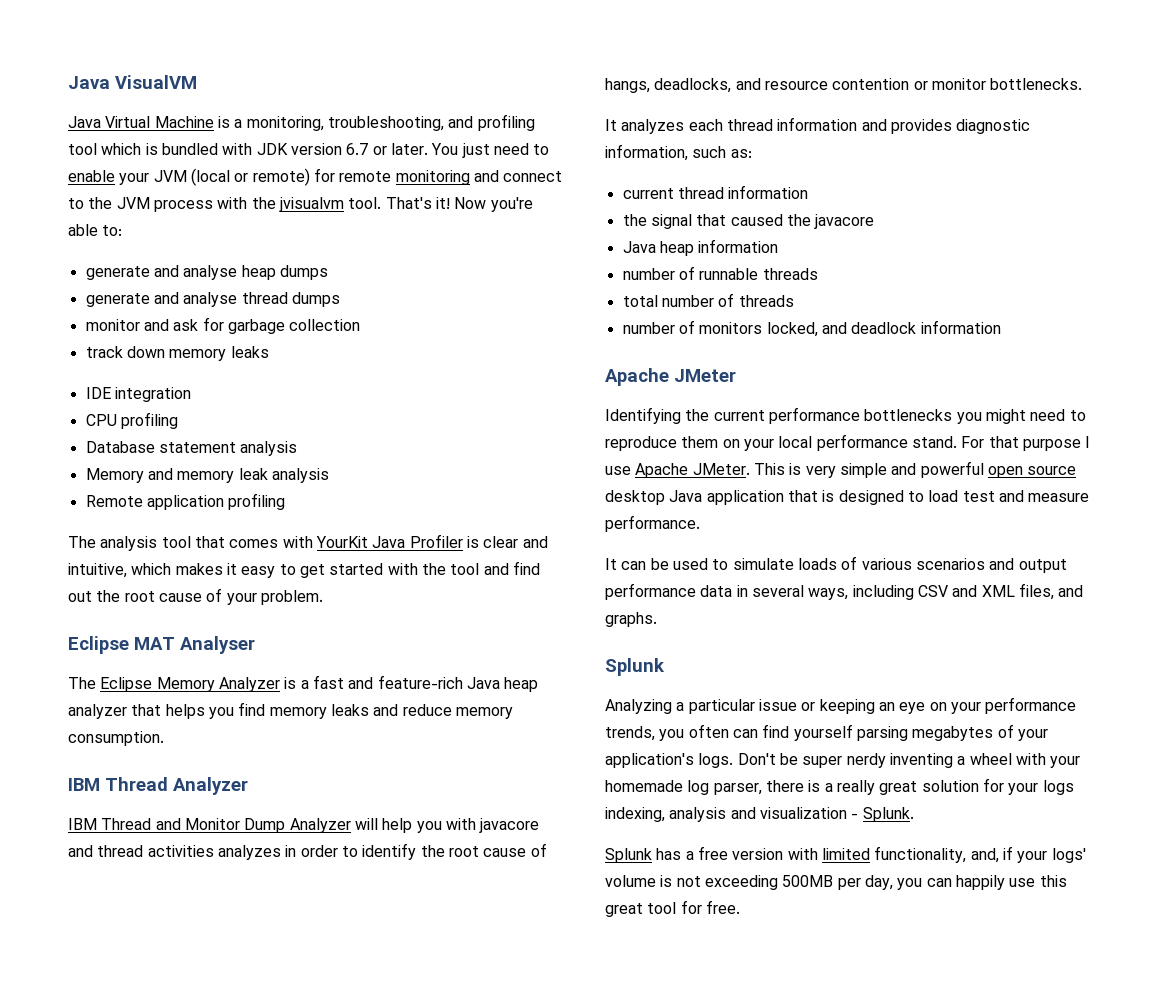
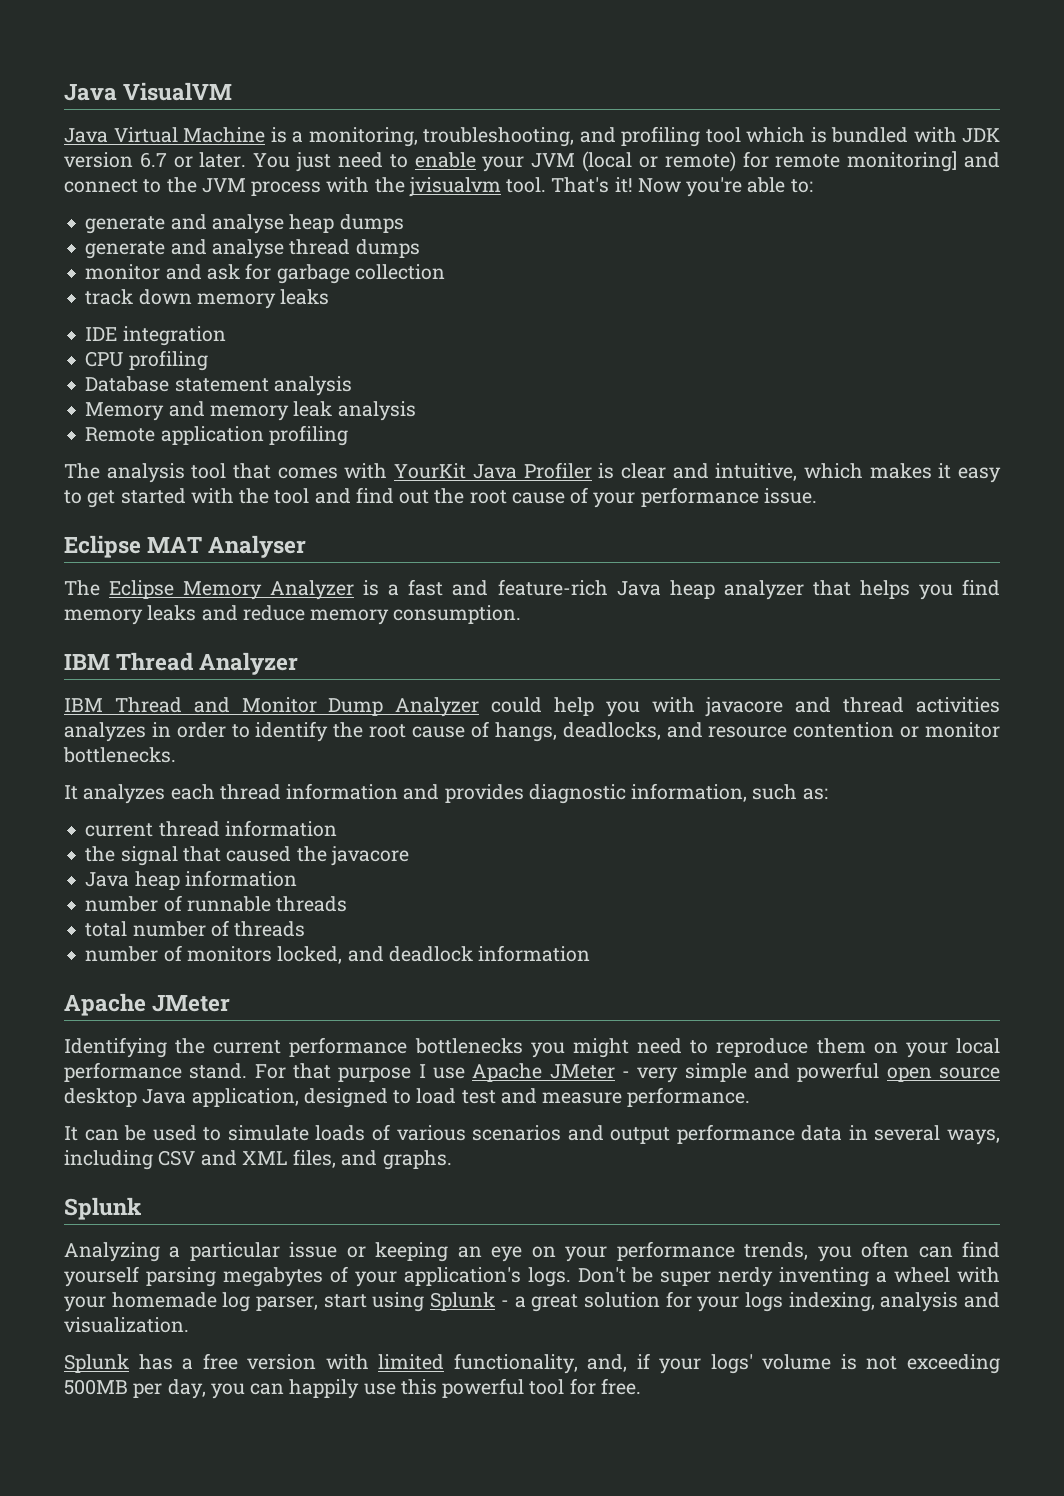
[395,170,470,185] monitoring -> [847,151,958,172] monitoring]
[260,590,323,605] problem. -> [640,487,817,507] performance issue.
[354,818,378,830] will -> [491,697,543,713] could
[692,463,802,475] JMeter. This is -> [549,1064,630,1079] JMeter -
[706,490,835,505] application that is -> [191,1088,299,1107] application,
[765,780,875,795] there is a really -> [323,1292,526,1312] start using Splunk - a
[759,807,914,822] visualization - Splunk. -> [64,1317,189,1333] visualization.
[605,903,643,917] great -> [442,1378,525,1398] powerful

